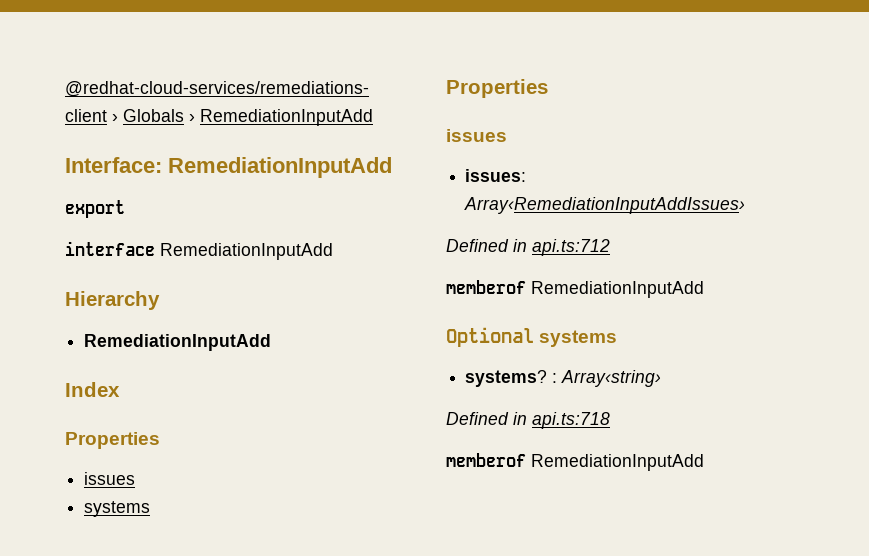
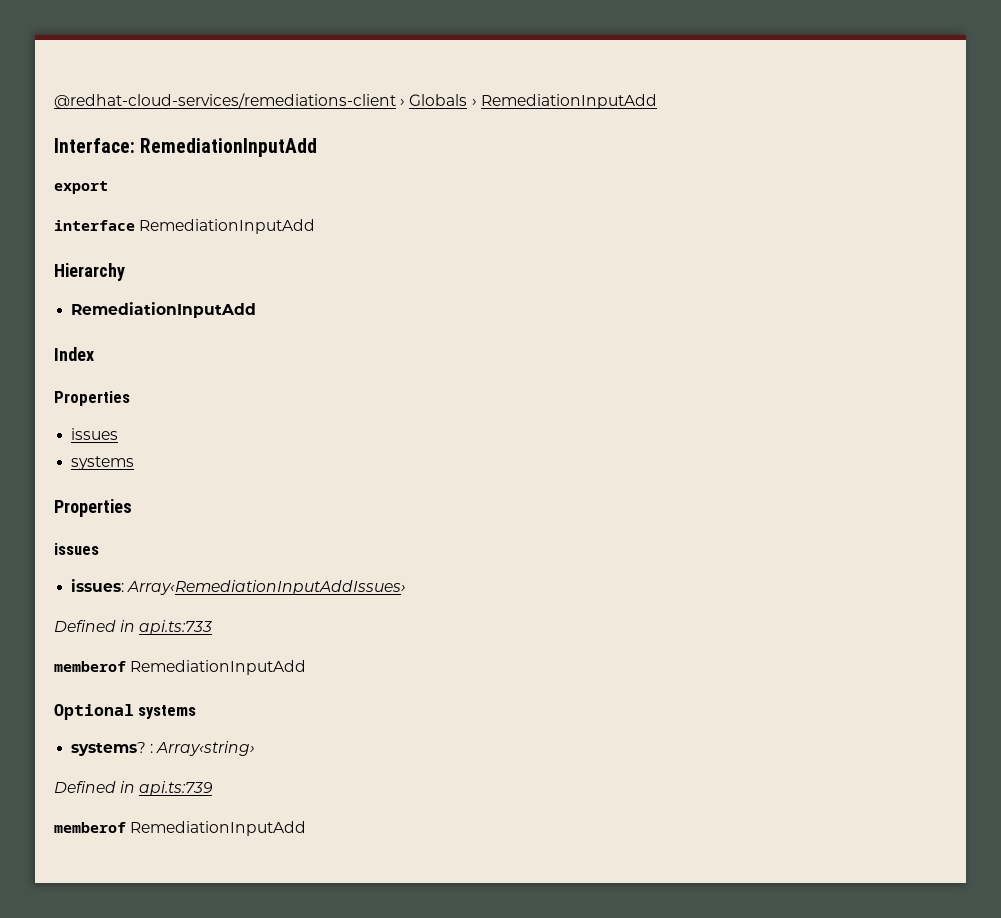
[532,239,610,256] api.ts:712 -> [139,620,213,635] api.ts:733
[532,412,610,429] api.ts:718 -> [139,781,214,796] api.ts:739

